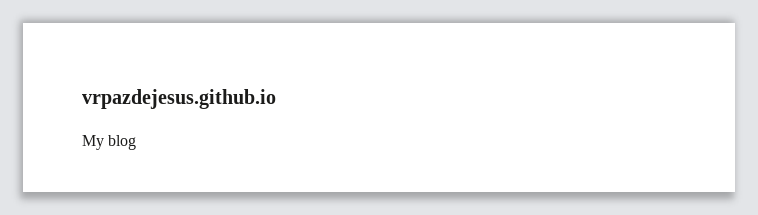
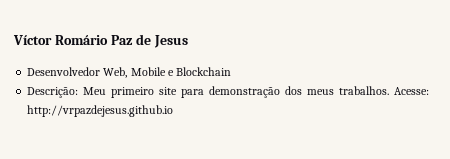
[82,89,276,109] [82,135,137,150] vrpazdejesus.github.io // My blog -> [13,34,189,48] [27,67,232,78] [27,86,429,98] [27,105,174,117] Víctor Romário Paz de Jesus // Desenvolvedor Web, Mobile e Blockchain // Descrição: Meu primeiro site para demonstração dos meus trabalhos. Acesse: http://vrpazdejesus.github.io

